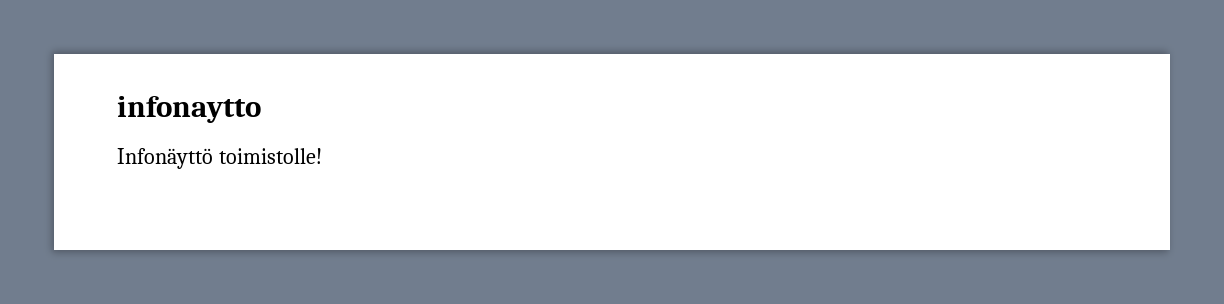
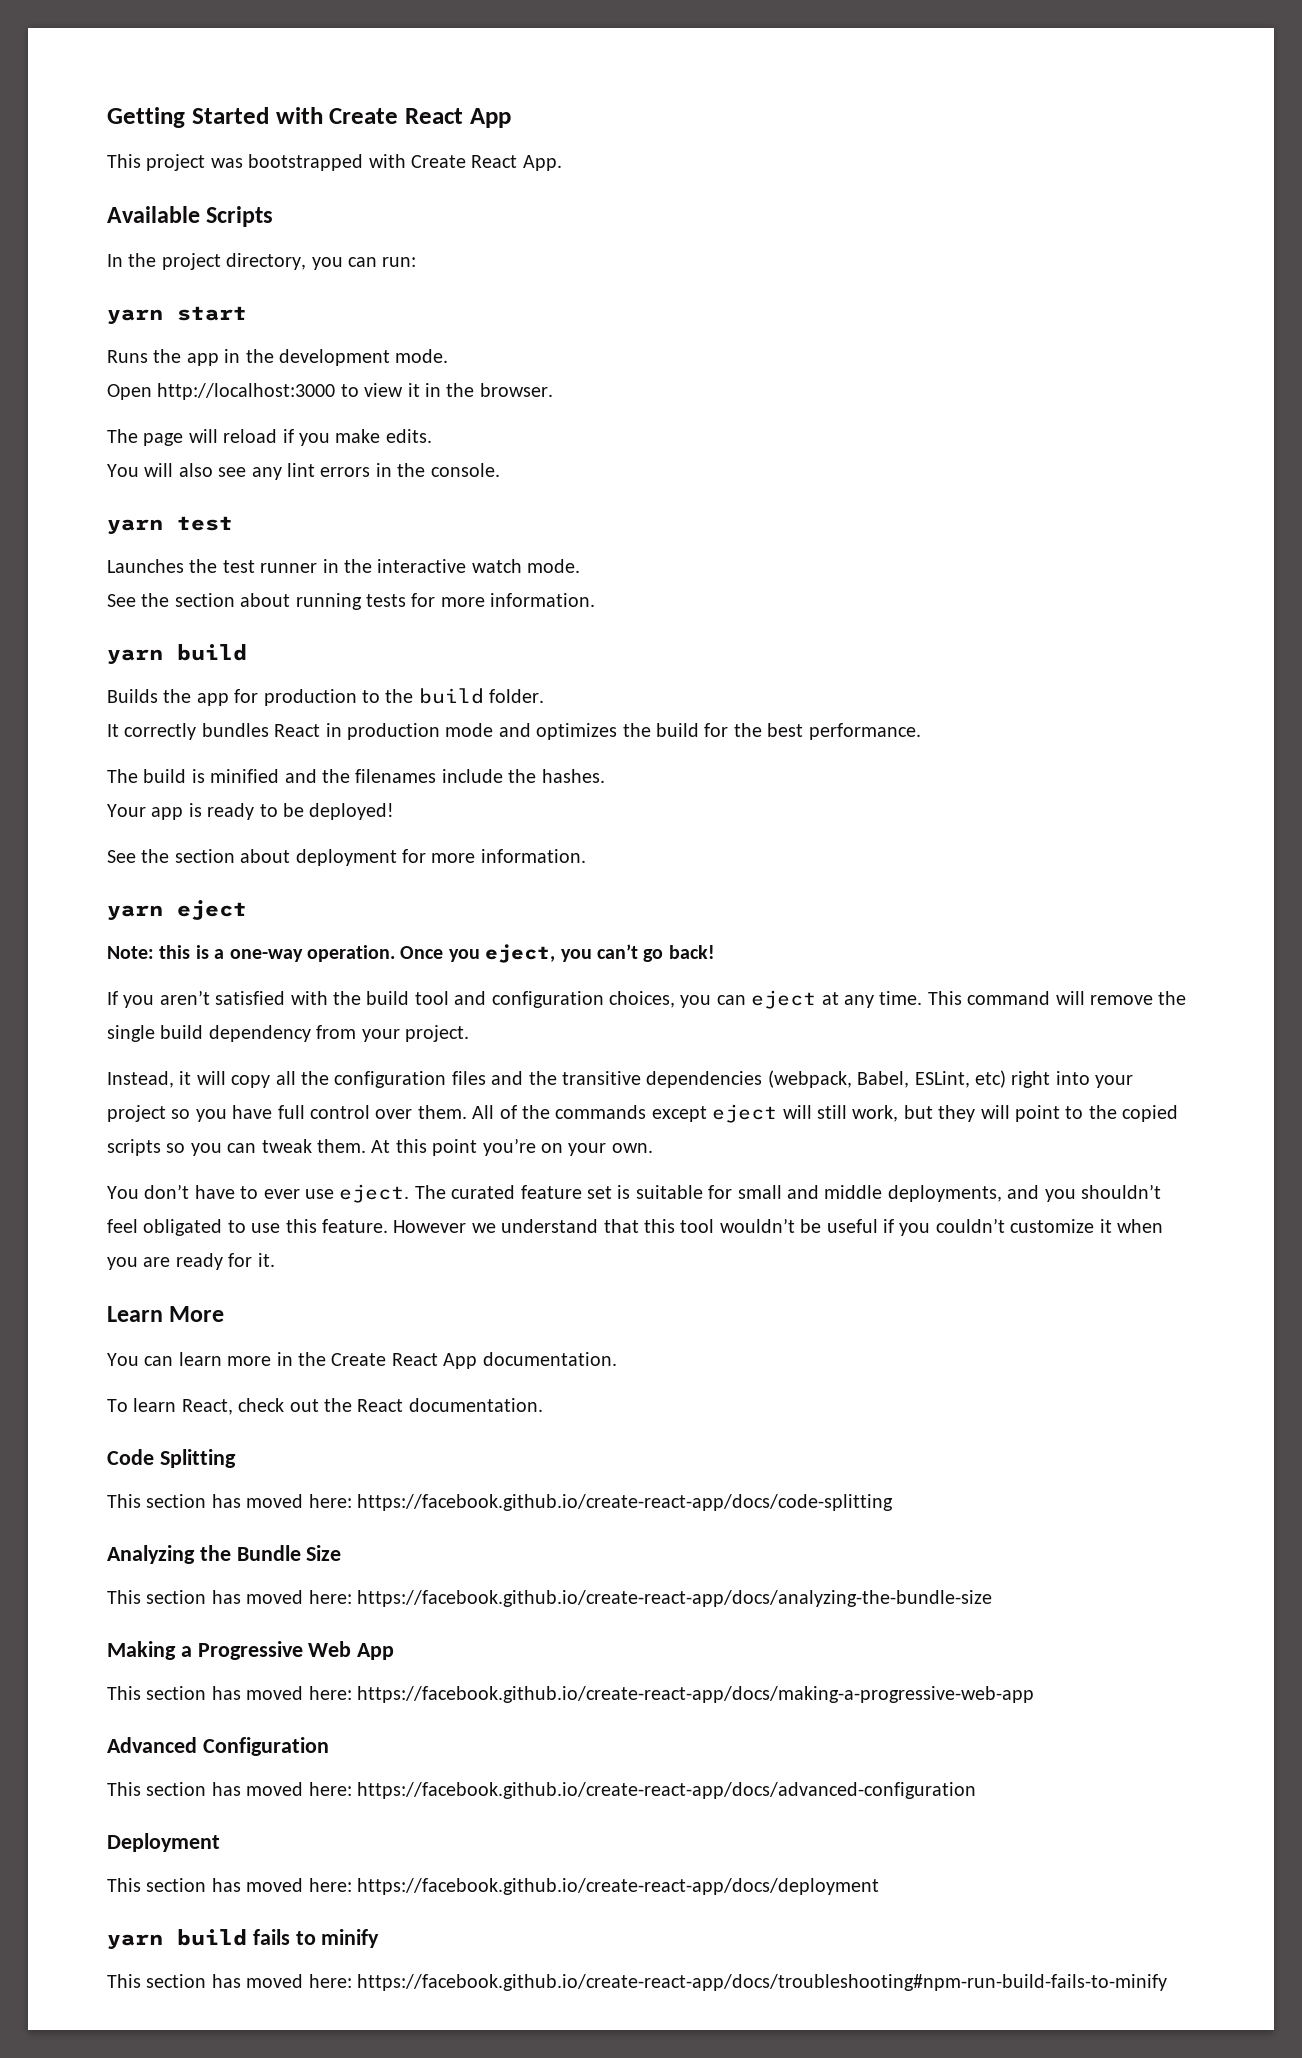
[117,96,261,123] [117,148,322,169] infonaytto // Infonäyttö toimistolle! -> [107,107,511,128] [107,154,562,171] [107,206,274,227] [107,253,417,270] [107,306,247,325] [107,349,449,366] [107,383,553,400] [107,429,432,446] [107,463,500,480] [107,516,233,535] [107,559,581,573] [107,593,596,610] [107,644,247,665] [107,688,545,706] [107,723,921,740] [107,769,605,783] [107,803,395,820] [107,849,586,866] [107,900,247,921] [107,944,715,963] [107,990,1187,1009] [107,1025,469,1042] [107,1070,1134,1088] [107,1104,1179,1123] [107,1138,653,1156] [107,1184,1161,1203] [107,1218,1163,1236] [107,1253,275,1270] [107,1306,225,1322] [107,1352,617,1369] [107,1398,543,1415] [107,1449,236,1468] [107,1494,893,1511] [107,1545,342,1564] [107,1590,992,1607] [107,1641,395,1660] [107,1686,1034,1703] [107,1737,329,1756] [107,1782,976,1799] [107,1833,220,1852] [107,1878,879,1895] [107,1929,380,1950] [107,1974,1167,1991] Getting Started with Create React App // This project was bootstrapped with Create React App. // Available Scripts // In the project directory, you can run: // yarn start // Runs the app in the development mode. // Open http://localhost:3000 to view it in the browser. // The page will reload if you make edits. // You will also see any lint errors in the console. // yarn test // Launches the test runner in the interactive watch mode. // See the section about running tests for more information. // yarn build // Builds the app for production to the build folder. // It correctly bundles React in production mode and optimizes the build for the best performance. // The build is minified and the filenames include the hashes. // Your app is ready to be deployed! // See the section about deployment for more information. // yarn eject // Note: this is a one-way operation. Once you eject, you can’t go back! // If you aren’t satisfied with the build tool and configuration choices, you can eject at any time. This command will remove the single build dependency from your project. // Instead, it will copy all the configuration files and the transitive dependencies (webpack, Babel, ESLint, etc) right into your project so you have full control over them. All of the commands except eject will still work, but they will point to the copied scripts so you can tweak them. At this point you’re on your own. // You don’t have to ever use eject. The curated feature set is suitable for small and middle deployments, and you shouldn’t feel obligated to use this feature. However we understand that this tool wouldn’t be useful if you couldn’t customize it when you are ready for it. // Learn More // You can learn more in the Create React App documentation. // To learn React, check out the React documentation. // Code Splitting // This section has moved here: https://facebook.github.io/create-react-app/docs/code-splitting // Analyzing the Bundle Size // This section has moved here: https://facebook.github.io/create-react-app/docs/analyzing-the-bundle-size // Making a Progressive Web App // This section has moved here: https://facebook.github.io/create-react-app/docs/making-a-progressive-web-app // Advanced Configuration // This section has moved here: https://facebook.github.io/create-react-app/docs/advanced-configuration // Deployment // This section has moved here: https://facebook.github.io/create-react-app/docs/deployment // yarn build fails to minify // This section has moved here: https://facebook.github.io/create-react-app/docs/troubleshooting#npm-run-build-fails-to-minify

